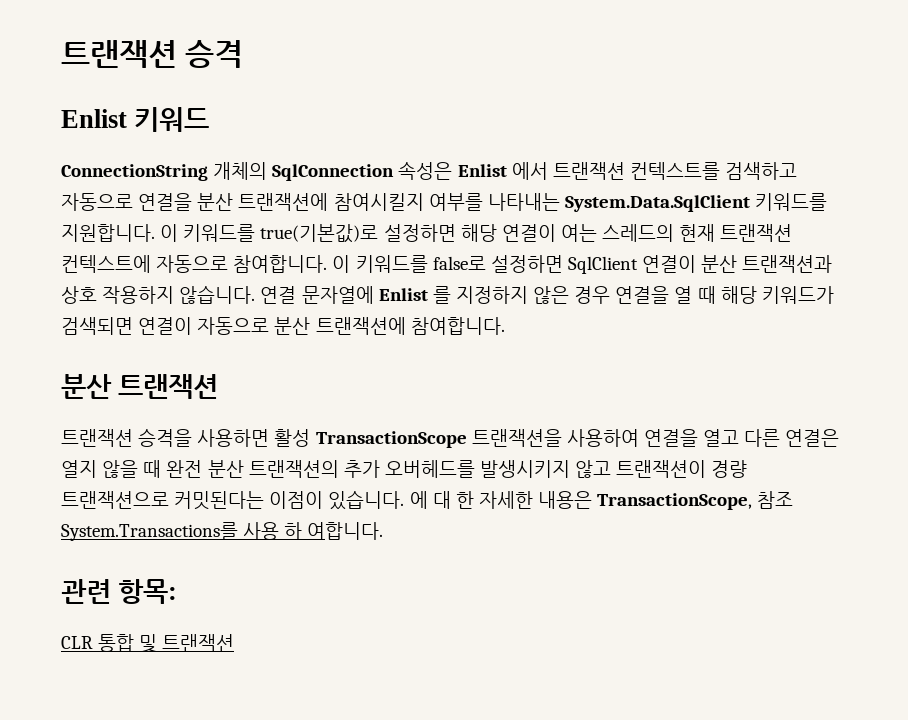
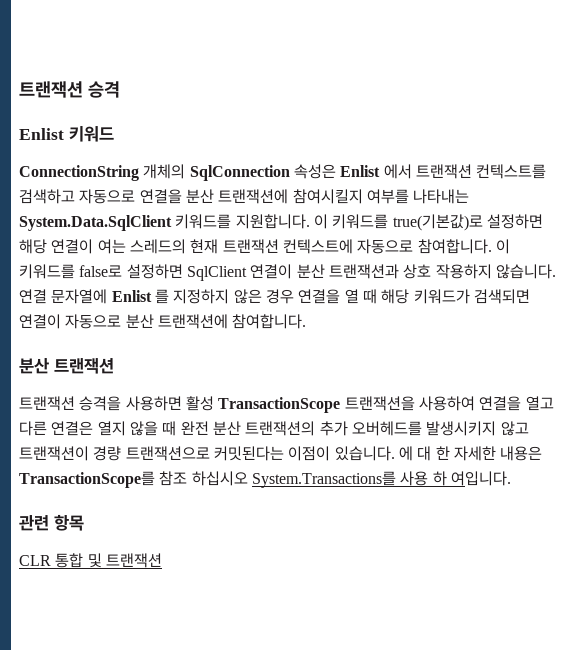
[597,491,794,510] TransactionScope, 참조 -> [19,471,248,488] TransactionScope를 참조 하십시오
[307,522,384,540] 여합니다. -> [450,471,511,486] 여입니다.
[118,579,178,604] 항목: -> [53,514,84,531] 항목

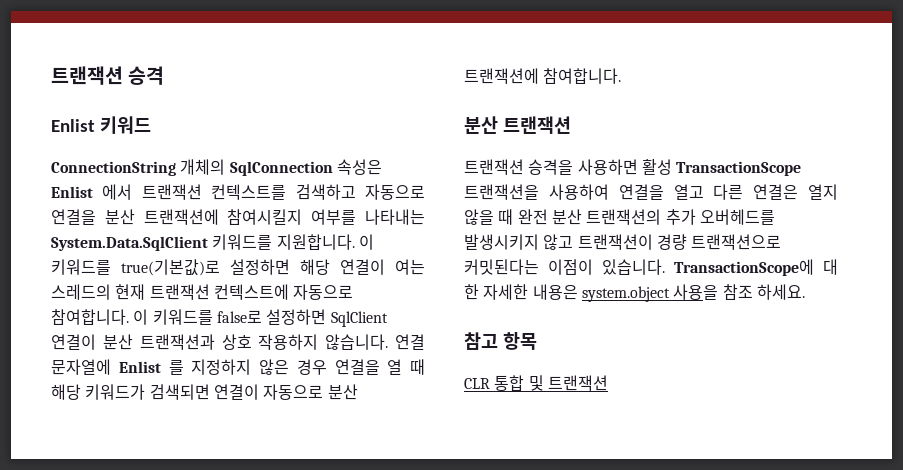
[398,446,413,461] 에 -> [674,259,814,276] TransactionScope에
[19,471,511,488] [19,515,49,531] TransactionScope를 참조 하십시오 System.Transactions를 사용 하 여입니다. // 관련 -> [581,284,805,302] [464,332,498,350] system.object 사용을 참조 하세요. // 참고

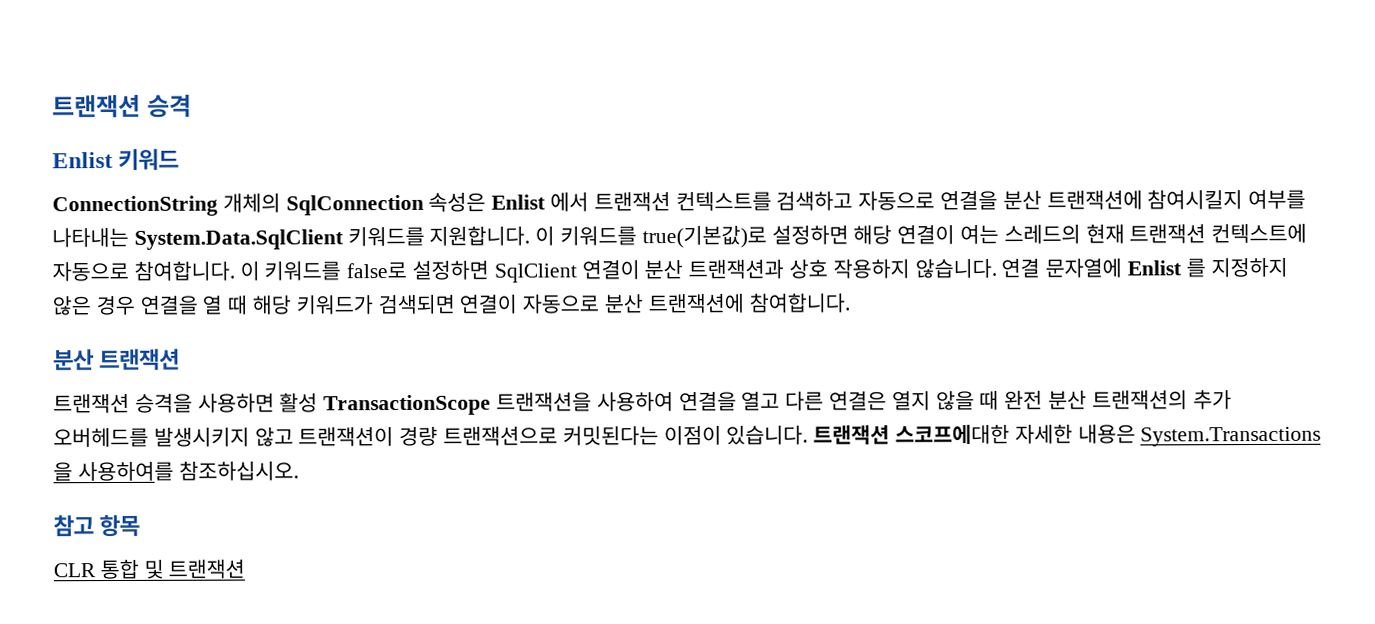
[674,259,838,276] [464,284,805,302] TransactionScope에 대 한 자세한 내용은 system.object 사용을 참조 하세요. -> [813,423,1322,447] [53,460,299,482] 트랜잭션 스코프에대한 자세한 내용은 System.Transactions 을 사용하여를 참조하십시오.

